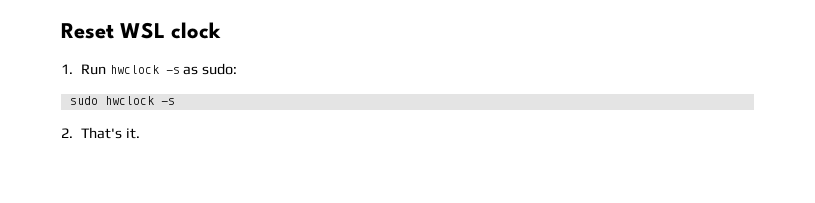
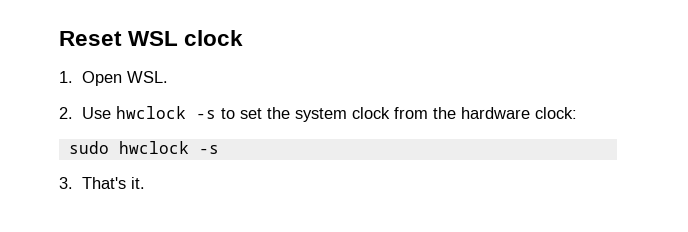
[80,63,238,75] Run hwclock -s as sudo: -> [81,71,168,86] [59,106,577,122] Open WSL. // 2. Use hwclock -s to set the system clock from the hardware clock:
[61,128,73,138] 2. -> [59,177,73,189] 3.

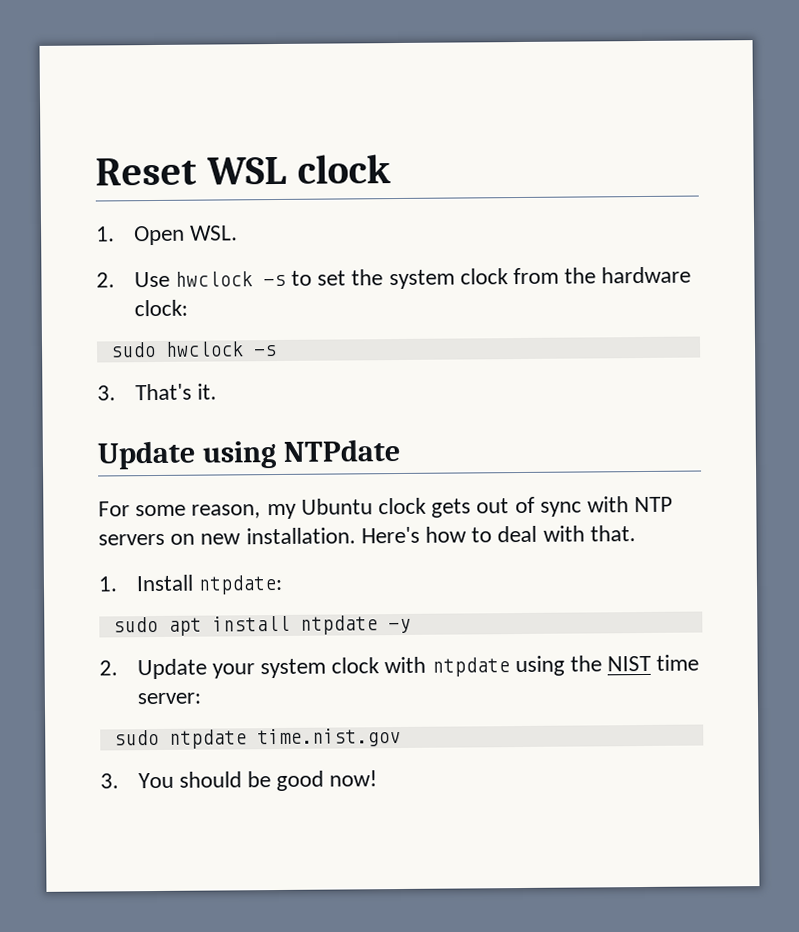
(145, 183) none -> [97,438,400,470] [98,496,674,520] [98,525,636,546] [98,574,283,595] [112,615,411,636] [99,654,700,680] [136,692,201,705] [113,728,401,749] [100,770,378,792] // Update using NTPdate // For some reason, my Ubuntu clock gets out of sync with NTP servers on new installation. Here's how to deal with that. // 1. Install ntpdate: // sudo apt install ntpdate -y // 2. Update your system clock with ntpdate using the NIST time server: // sudo ntpdate time.nist.gov // 3. You should be good now!

